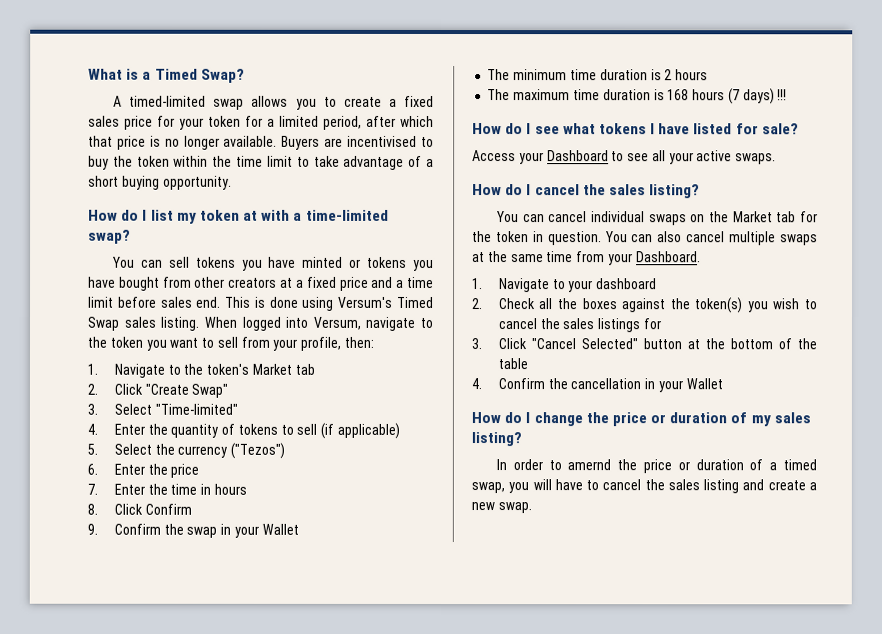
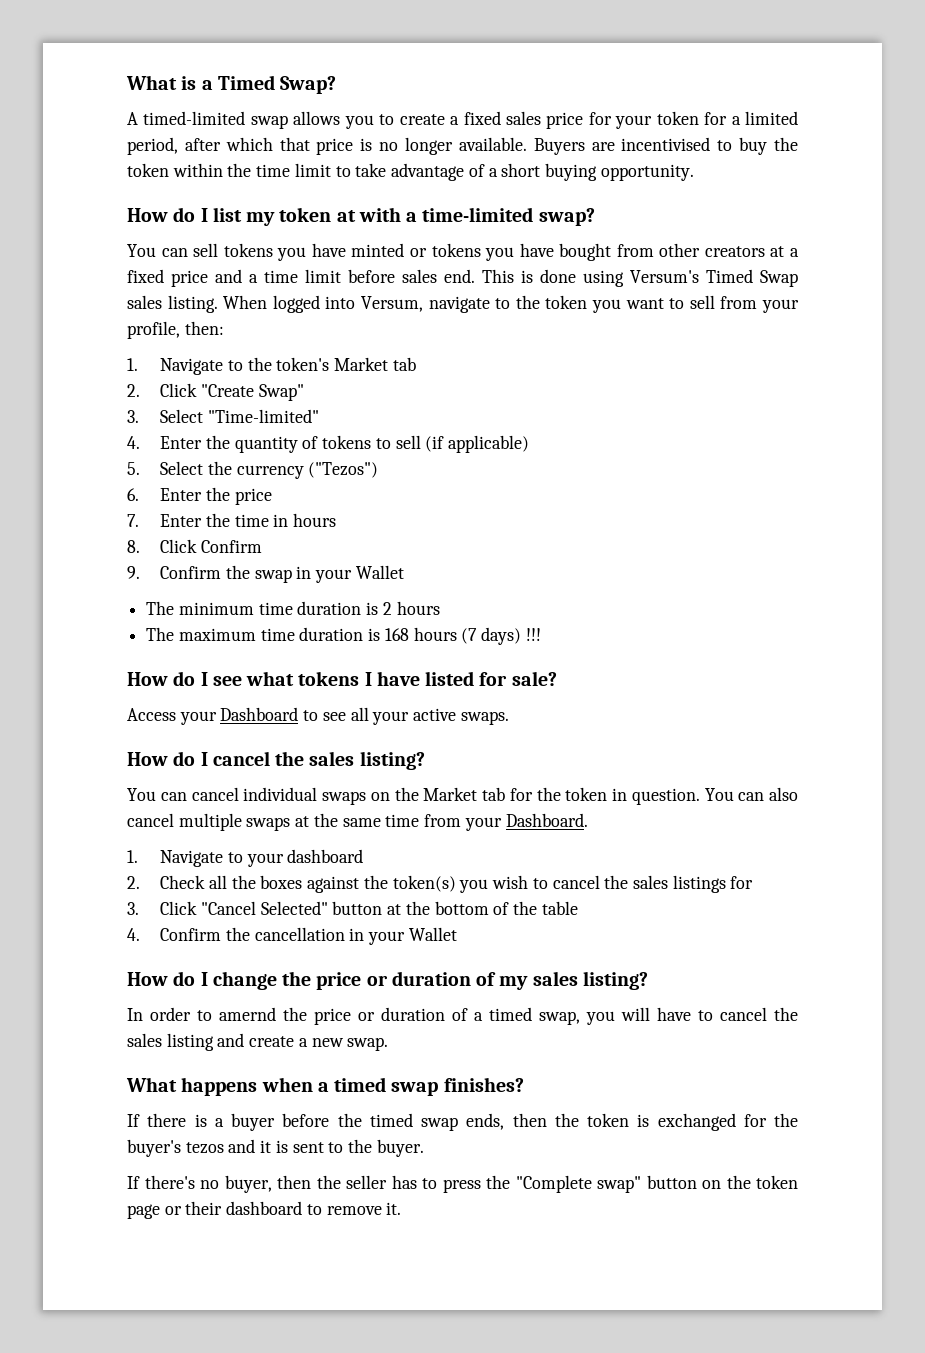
(532, 508) none -> [126,1077,524,1096] [127,1113,798,1131] [127,1139,424,1157] [127,1175,798,1193] [127,1201,402,1219] // What happens when a timed swap finishes? // If there is a buyer before the timed swap ends, then the token is exchanged for the buyer's tezos and it is sent to the buyer. // If there's no buyer, then the seller has to press the "Complete swap" button on the token page or their dashboard to remove it.

